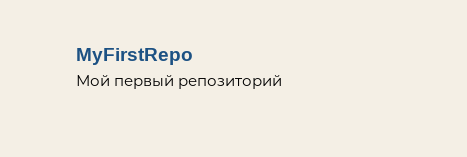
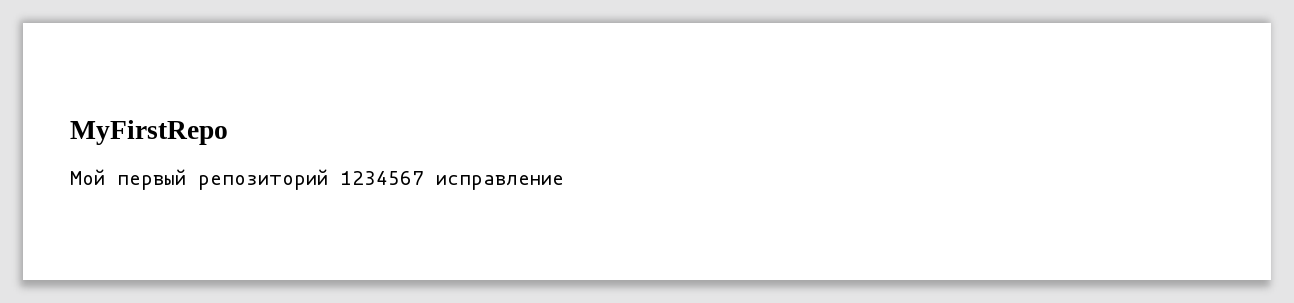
(283, 82) none -> [340,171,564,190] 1234567 исправление

